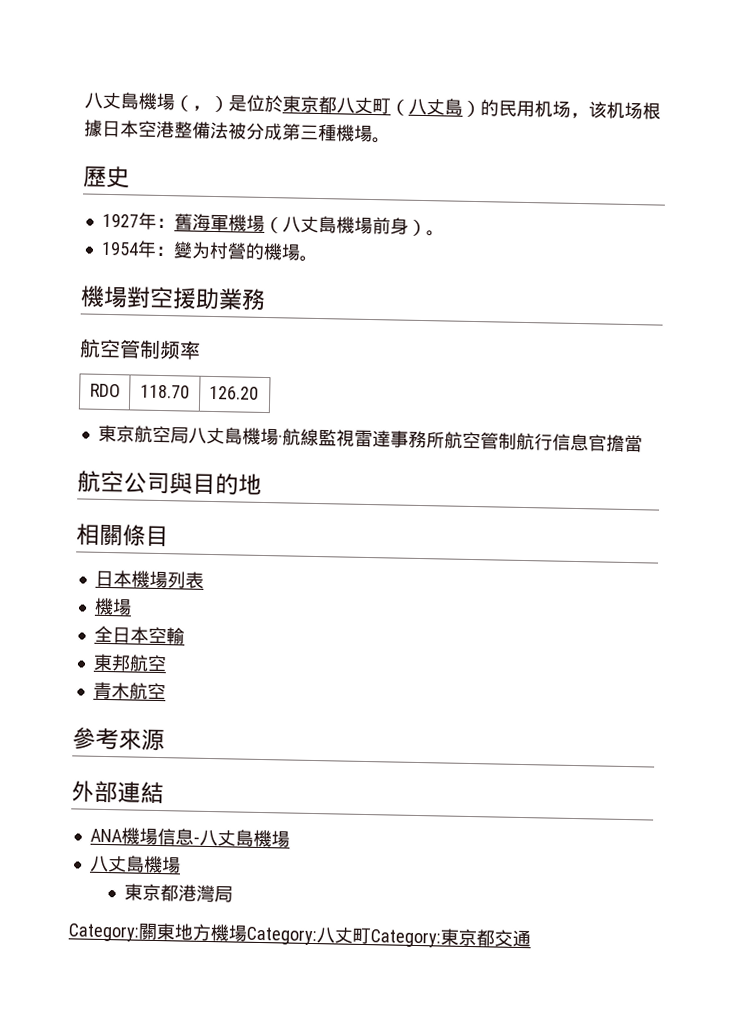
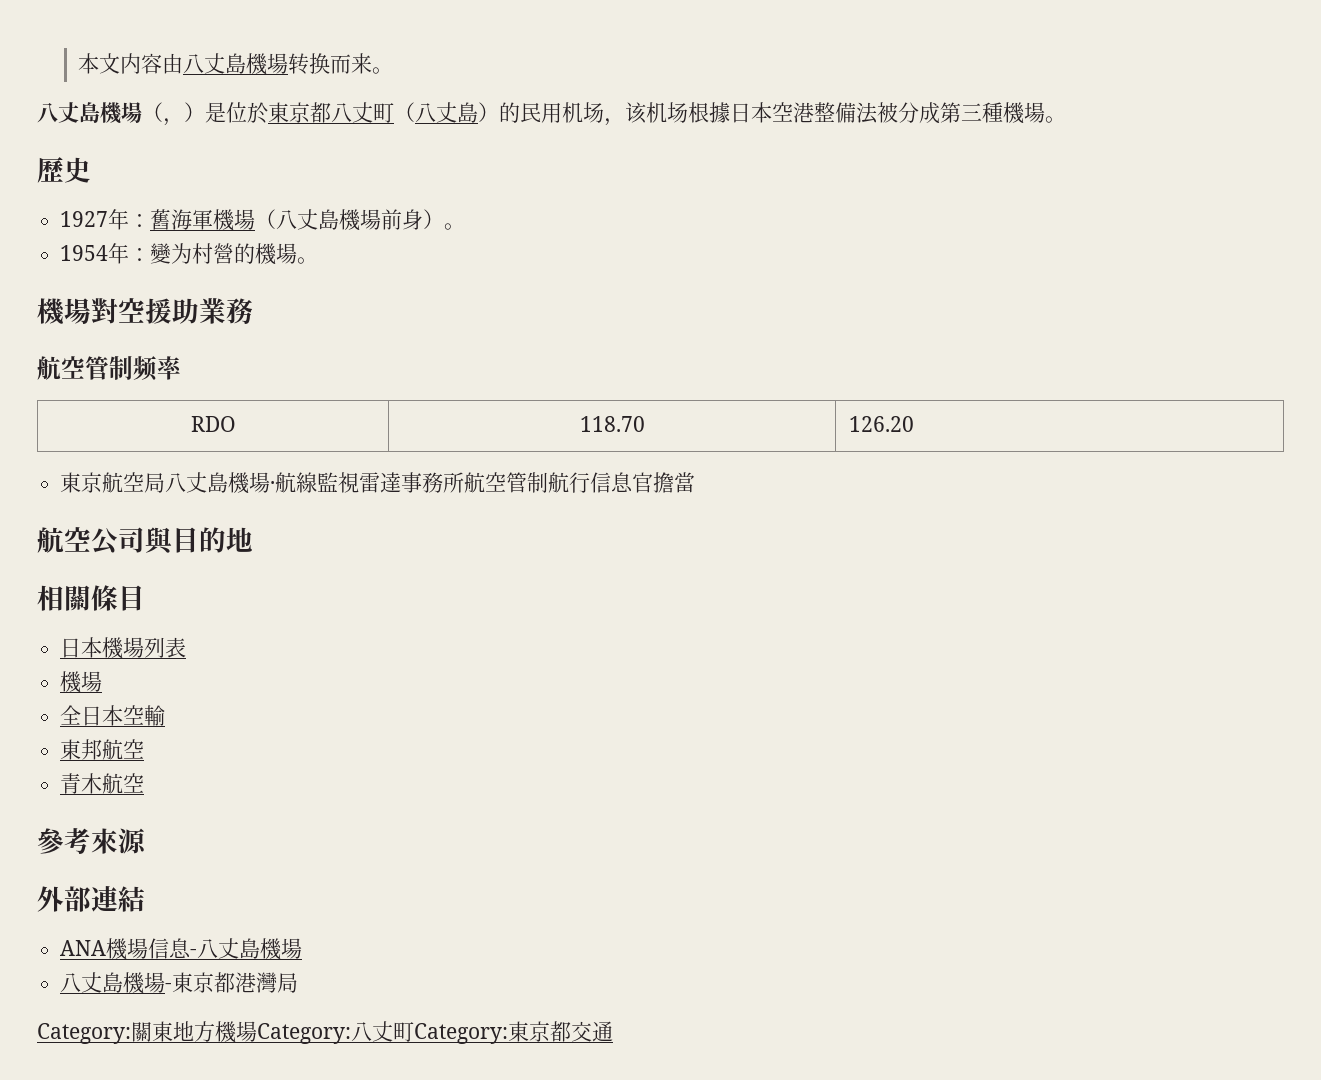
(84, 100) none -> [78,53,394,75] 本文内容由八丈島機場转换而来。 //
(181, 865) // -> [165,983,173,990] -

